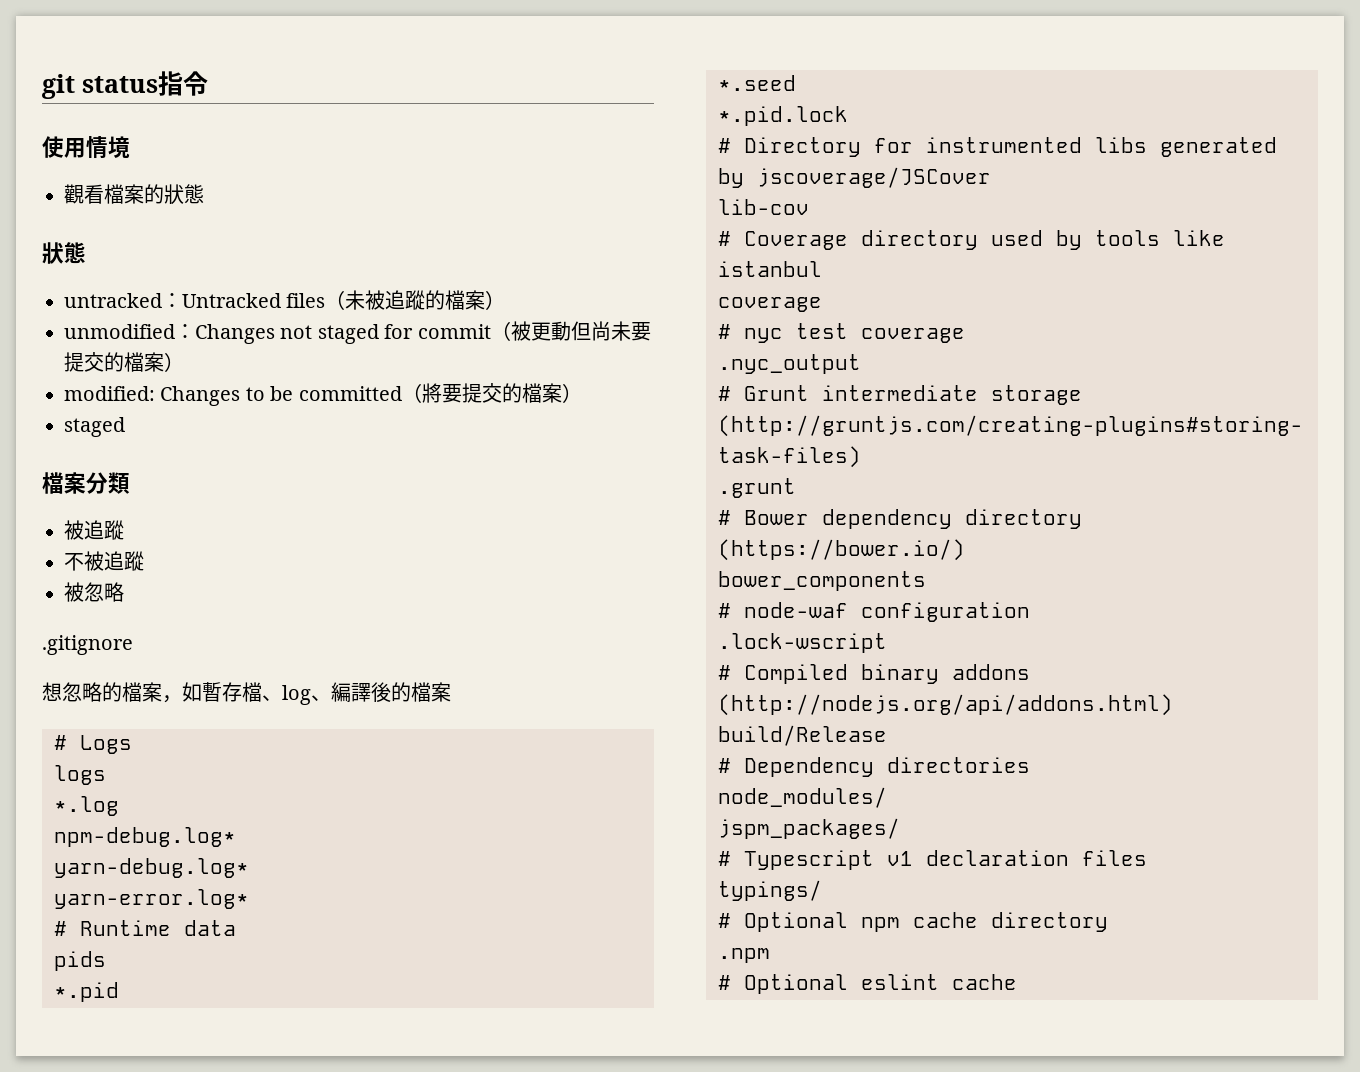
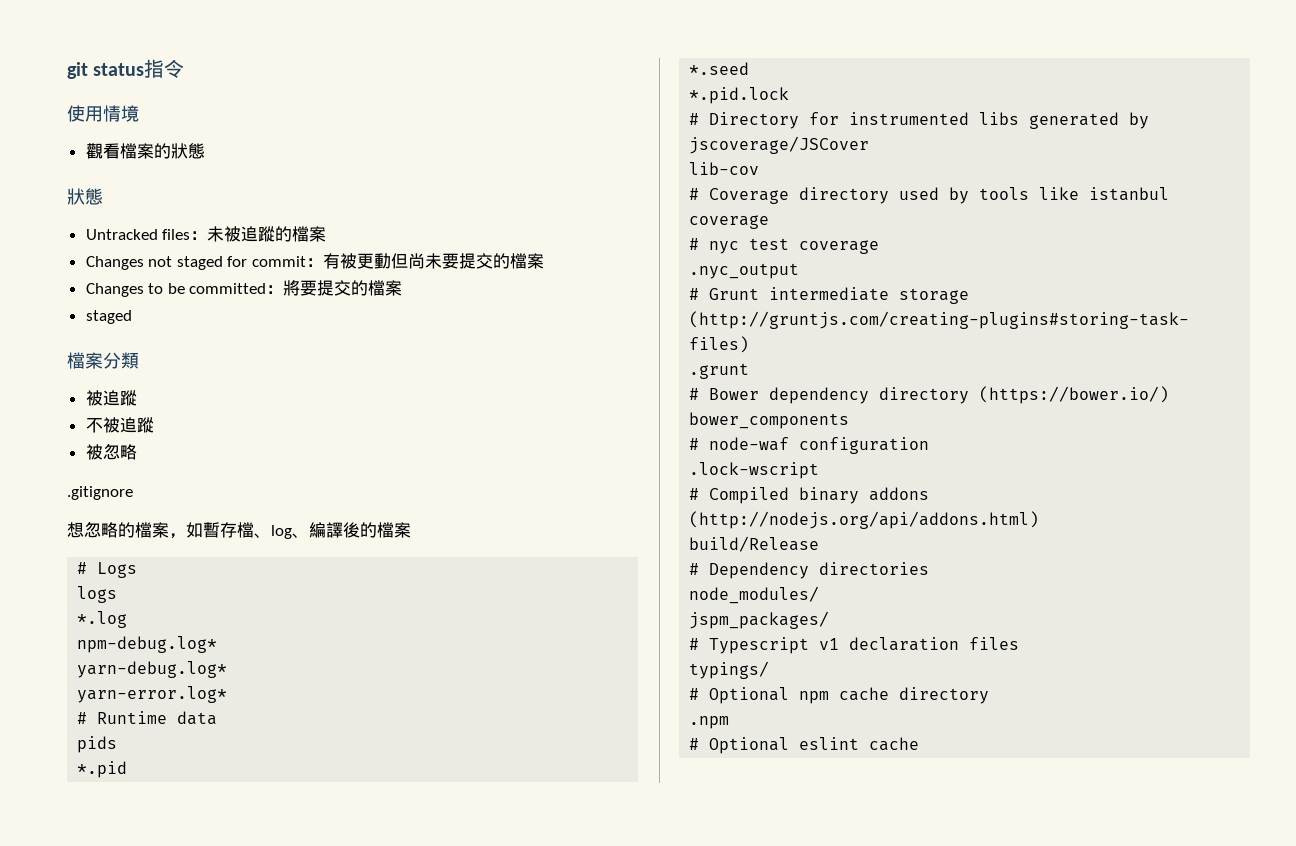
[64,293,182,308] untracked： -> (103, 196) none
[325,290,346,310] （ -> [190,231,208,240] ：
[485,290,506,310] [64,324,195,339] ） // unmodified： -> (327, 234) //
[490,321,511,341] （ -> [306,253,341,269] ：有
[164,352,184,372] [64,386,155,401] ） // modified: -> (545, 261) //
[401,383,422,403] （ -> [266,285,284,294] ：
[561,383,582,403] ） -> (403, 288) none

